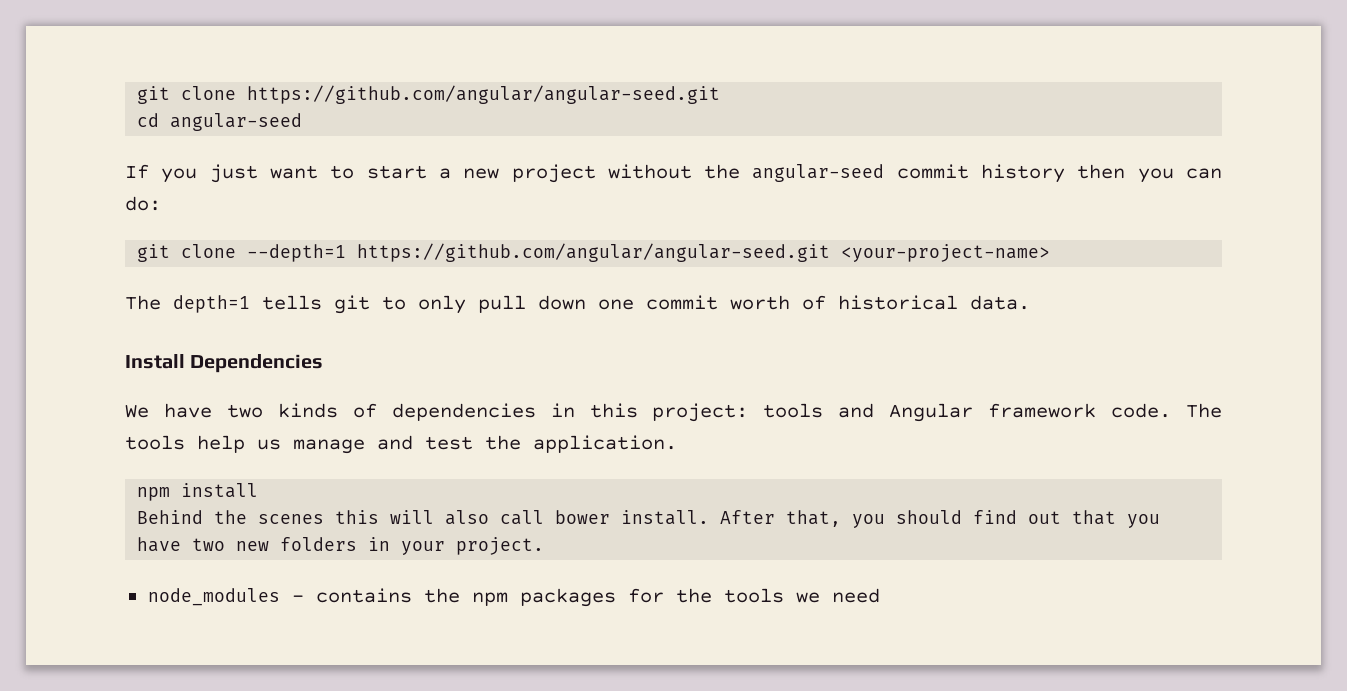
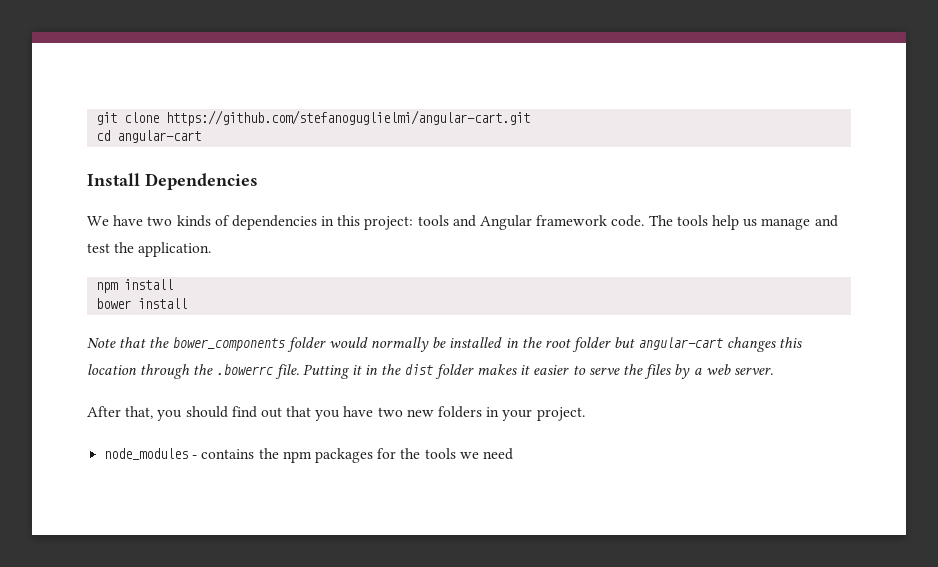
[137,85,721,104] git clone https://github.com/angular/angular-seed.git -> [96,110,531,126] git clone https://github.com/stefanoguglielmi/angular-cart.git
[170,113,303,131] [125,164,1222,183] [125,196,161,211] [137,243,1051,262] [125,295,1030,314] angular-seed // If you just want to start a new project without the angular-seed commit history then you can do: // git clone --depth=1 https://github.com/angular/angular-seed.git <your-project-name> // The depth=1 tells git to only pull down one commit worth of historical data. -> [117,130,202,143] angular-cart
[137,510,710,525] Behind the scenes this will also call bower install. -> [96,298,188,309] [87,337,802,352] [87,364,773,379] bower install // Note that the bower_components folder would normally be installed in the root folder but angular-cart changes this location through the .bowerrc file. Putting it in the dist folder makes it easier to serve the files by a web server. //

